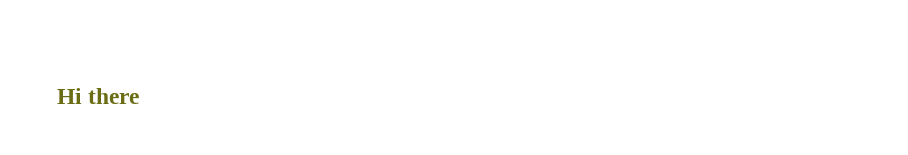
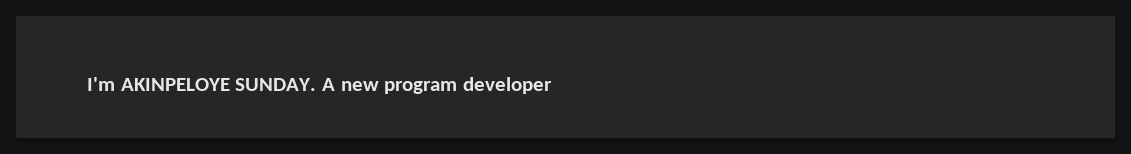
[57,88,140,104] Hi there -> [87,77,553,94] I'm AKINPELOYE SUNDAY. A new program developer

